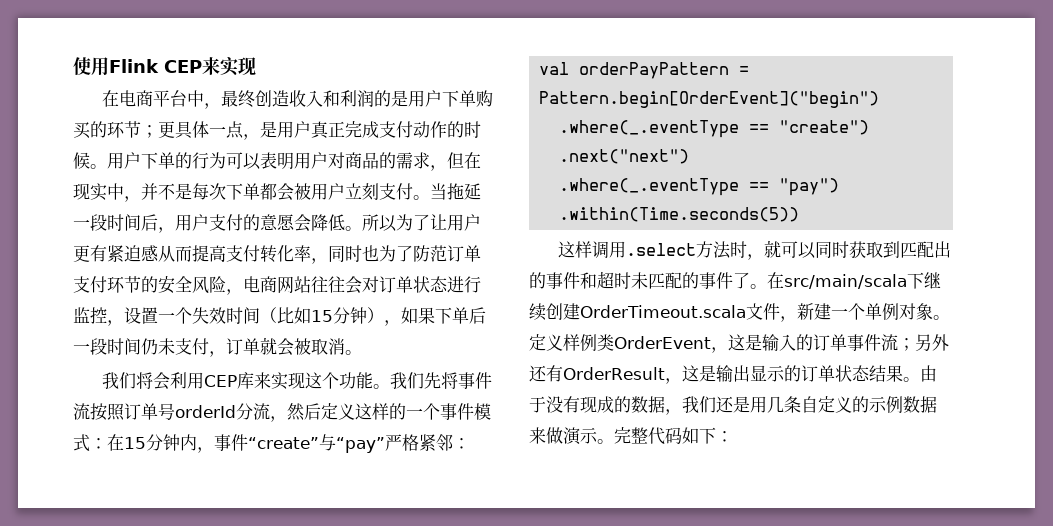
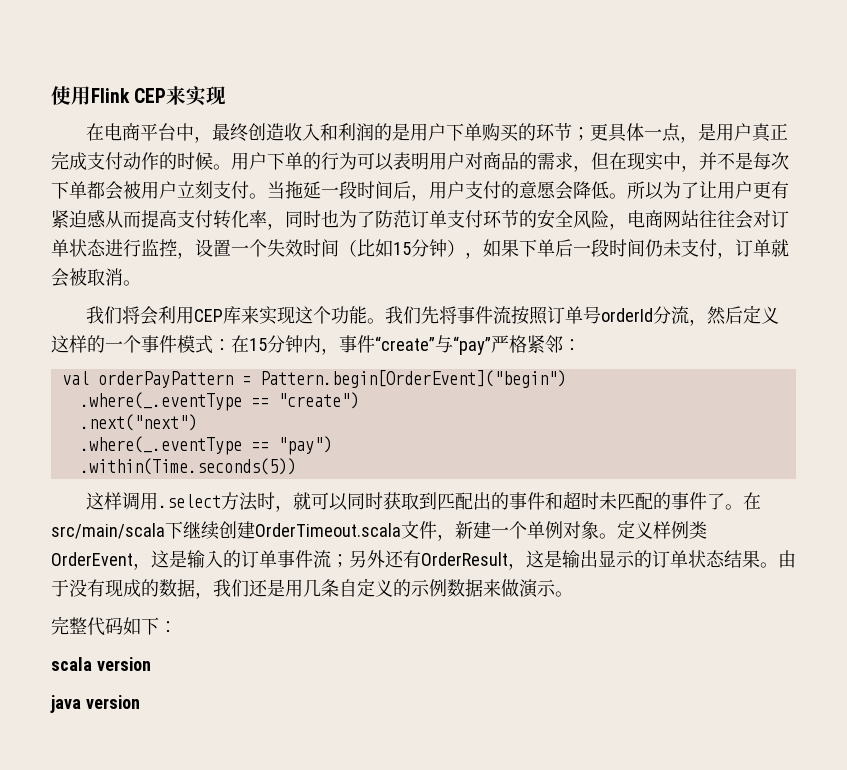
(614, 441) none -> (573, 594) //
(733, 436) none -> [51,657,151,671] [50,695,140,713] // scala version // java version

